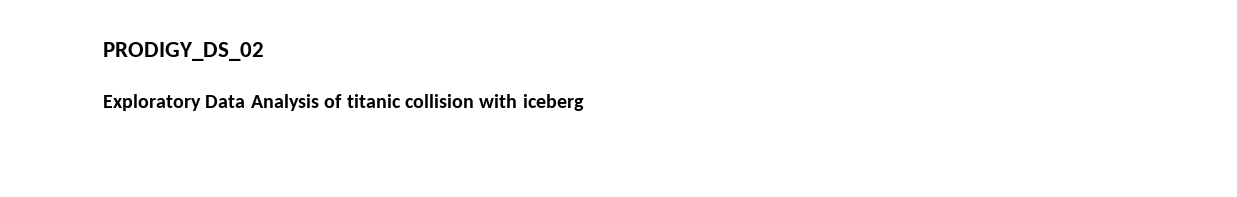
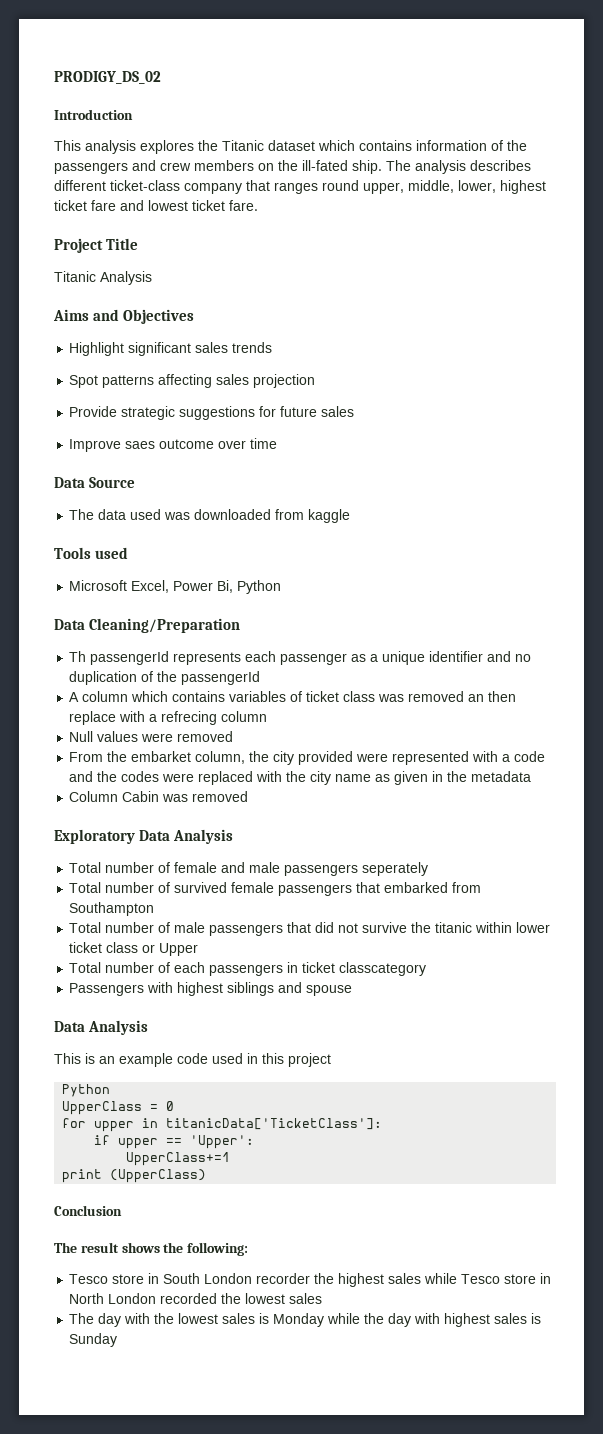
[103,94,584,111] Exploratory Data Analysis of titanic collision with iceberg -> [54,109,133,120] [54,140,527,154] [54,160,531,174] [54,180,546,194] [54,200,258,211] [54,238,139,253] [54,271,152,285] [53,309,195,324] [69,342,273,356] [69,374,316,388] [69,406,355,420] [69,438,278,452] [54,477,136,488] [69,509,351,523] [54,547,129,559] [69,580,282,594] [54,618,241,633] [69,651,532,665] [69,671,261,685] [69,691,517,702] [69,711,268,725] [69,731,234,742] [69,751,546,765] [69,771,532,785] [69,791,249,802] [54,829,234,844] [69,862,429,876] [69,882,482,896] [69,902,155,916] [69,922,551,936] [69,942,199,956] [69,962,427,976] [69,982,353,996] [54,1020,149,1035] [54,1053,331,1067] [62,1084,111,1097] [62,1101,175,1115] [62,1118,383,1132] [94,1135,255,1149] [126,1152,231,1166] [62,1169,207,1183] [54,1205,122,1216] [54,1242,249,1256] [69,1273,552,1287] [69,1293,323,1304] [69,1313,542,1327] [69,1333,118,1347] Introduction // This analysis explores the Titanic dataset which contains information of the passengers and crew members on the ill-fated ship. The analysis describes different ticket-class company that ranges round upper, middle, lower, highest ticket fare and lowest ticket fare. // Project Title // Titanic Analysis // Aims and Objectives // Highlight significant sales trends // Spot patterns affecting sales projection // Provide strategic suggestions for future sales // Improve saes outcome over time // Data Source // The data used was downloaded from kaggle // Tools used // Microsoft Excel, Power Bi, Python // Data Cleaning/Preparation // Th passengerId represents each passenger as a unique identifier and no duplication of the passengerId // A column which contains variables of ticket class was removed an then replace with a refrecing column // Null values were removed // From the embarket column, the city provided were represented with a code and the codes were replaced with the city name as given in the metadata // Column Cabin was removed // Exploratory Data Analysis // Total number of female and male passengers seperately // Total number of survived female passengers that embarked from Southampton // Total number of male passengers that did not survive the titanic within lower ticket class or Upper // Total number of each passengers in ticket classcategory // Passengers with highest siblings and spouse // Data Analysis // This is an example code used in this project // Python // UpperClass = 0 // for upper in titanicData['TicketClass']: // if upper == 'Upper': // UpperClass+=1 // print (UpperClass) // Conclusion // The result shows the following: // Tesco store in South London recorder the highest sales while Tesco store in North London recorded the lowest sales // The day with the lowest sales is Monday while the day with highest sales is Sunday

